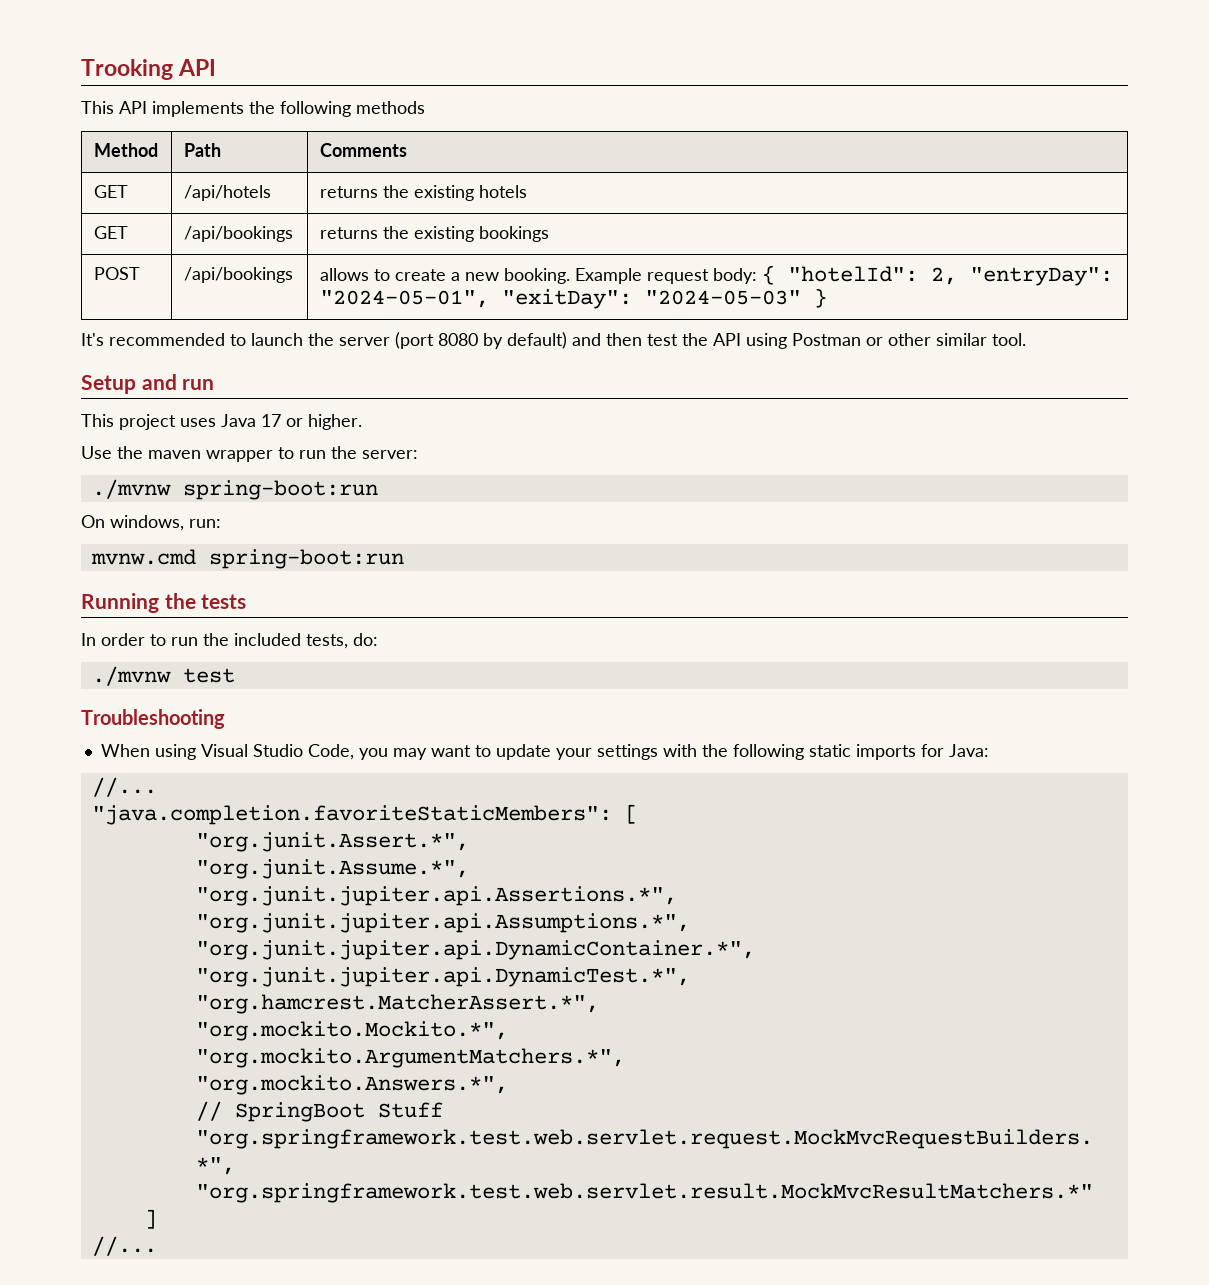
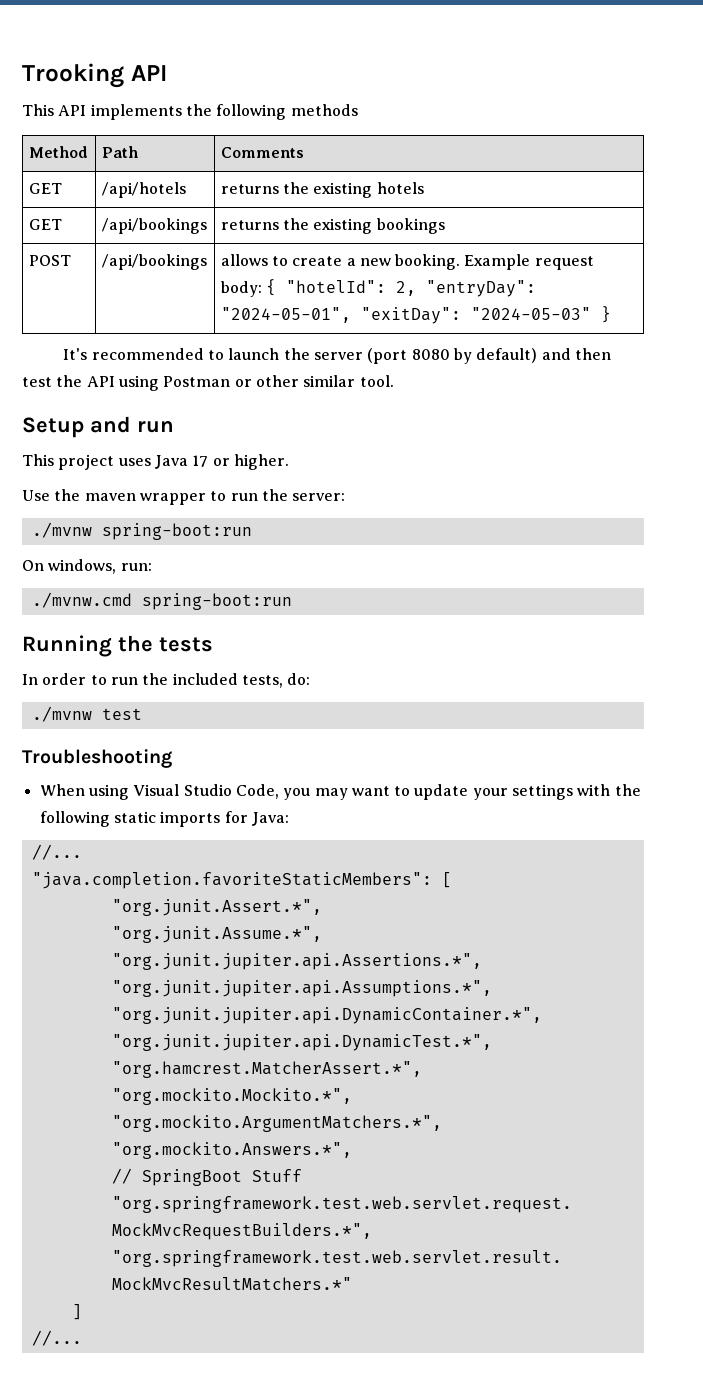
[90,549,196,565] mvnw.cmd -> [31,592,132,608] ./mvnw.cmd

